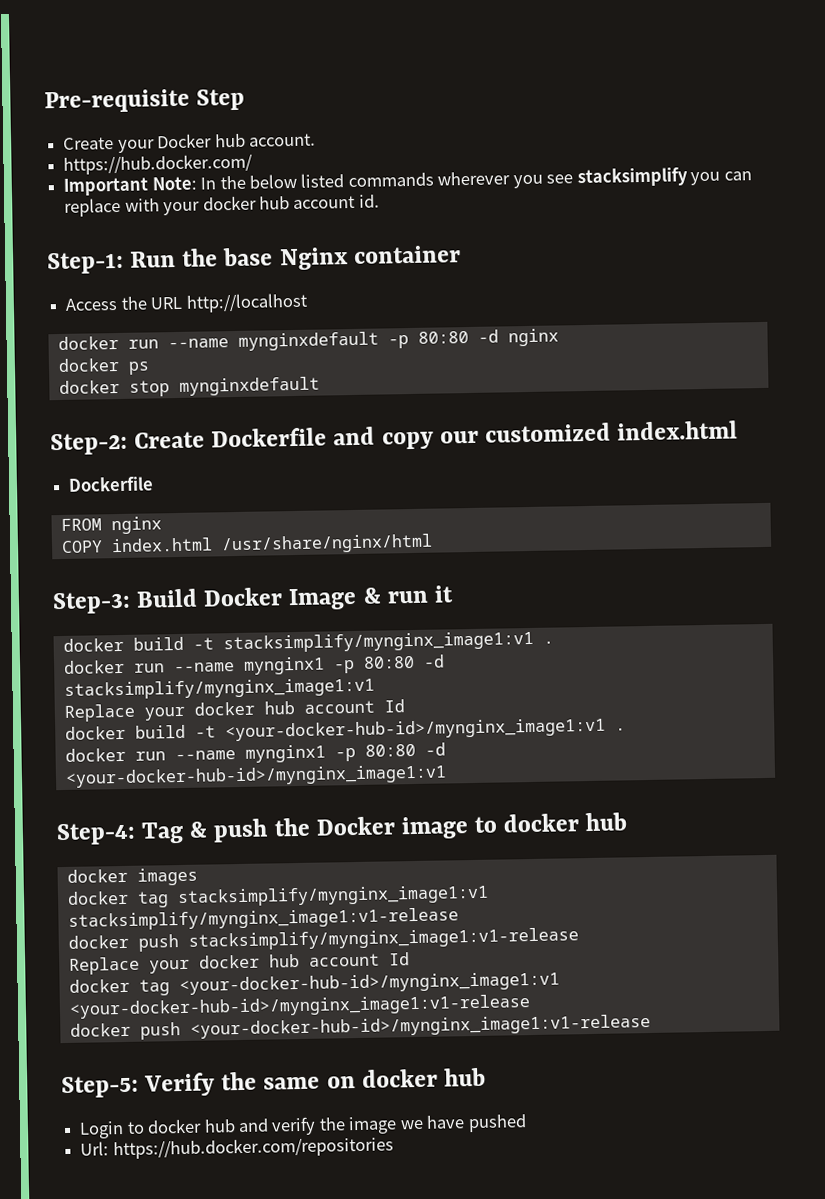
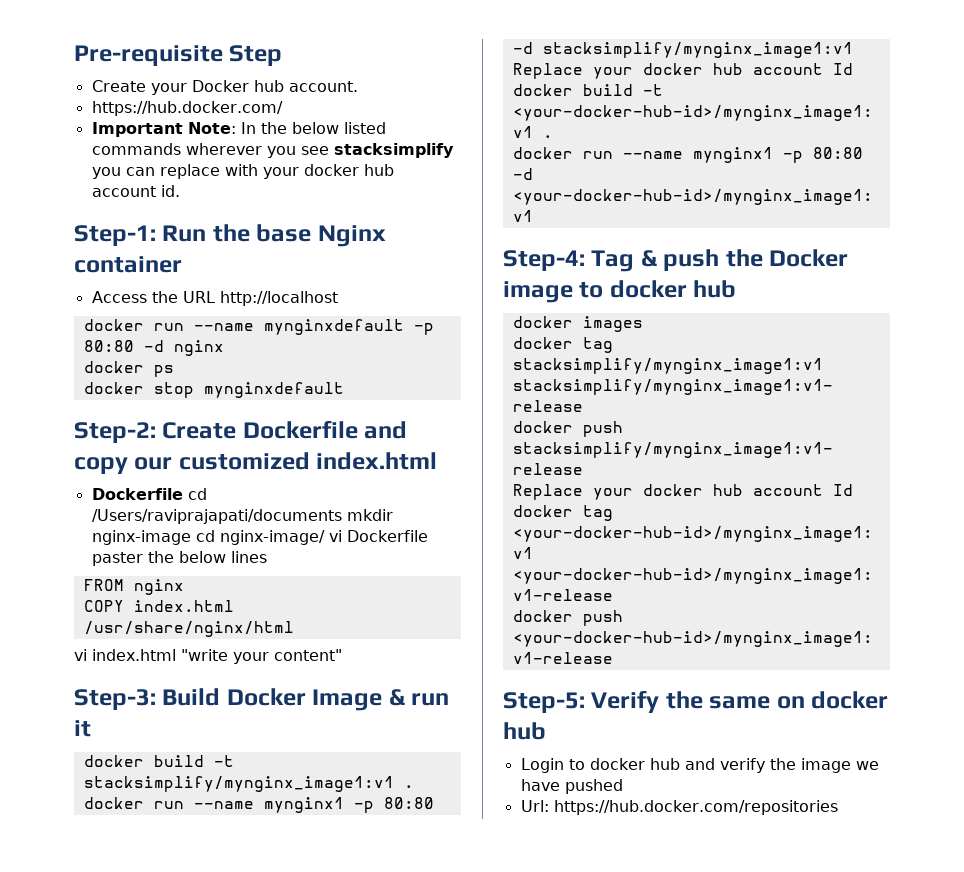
(155, 484) none -> [187,488,207,500] [91,509,393,524] [91,530,428,545] [91,551,267,566] cd /Users/raviprajapati/documents mkdir nginx-image cd nginx-image/ vi Dockerfile paster the below lines
(433, 544) none -> [74,649,342,664] // vi index.html "write your content"

